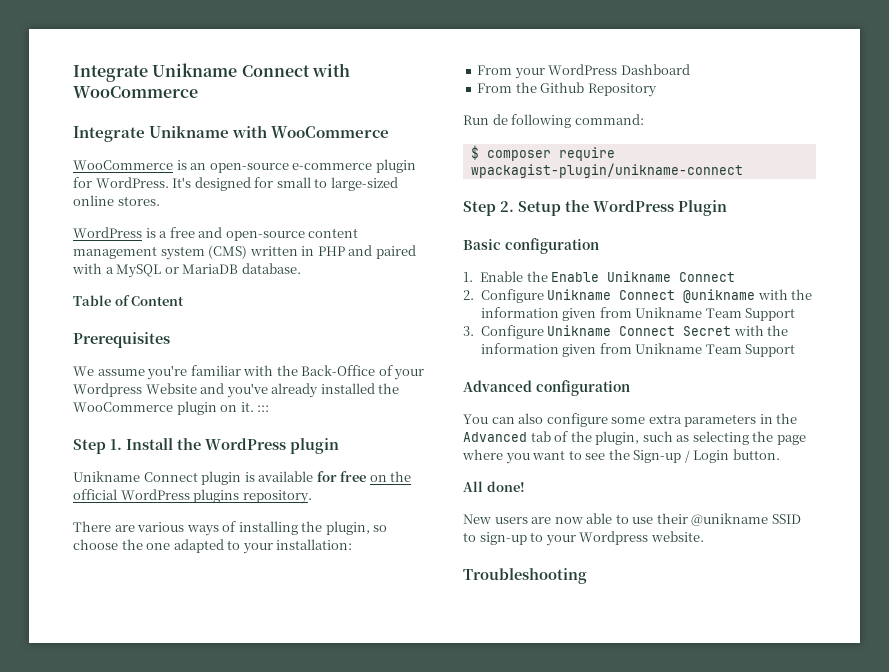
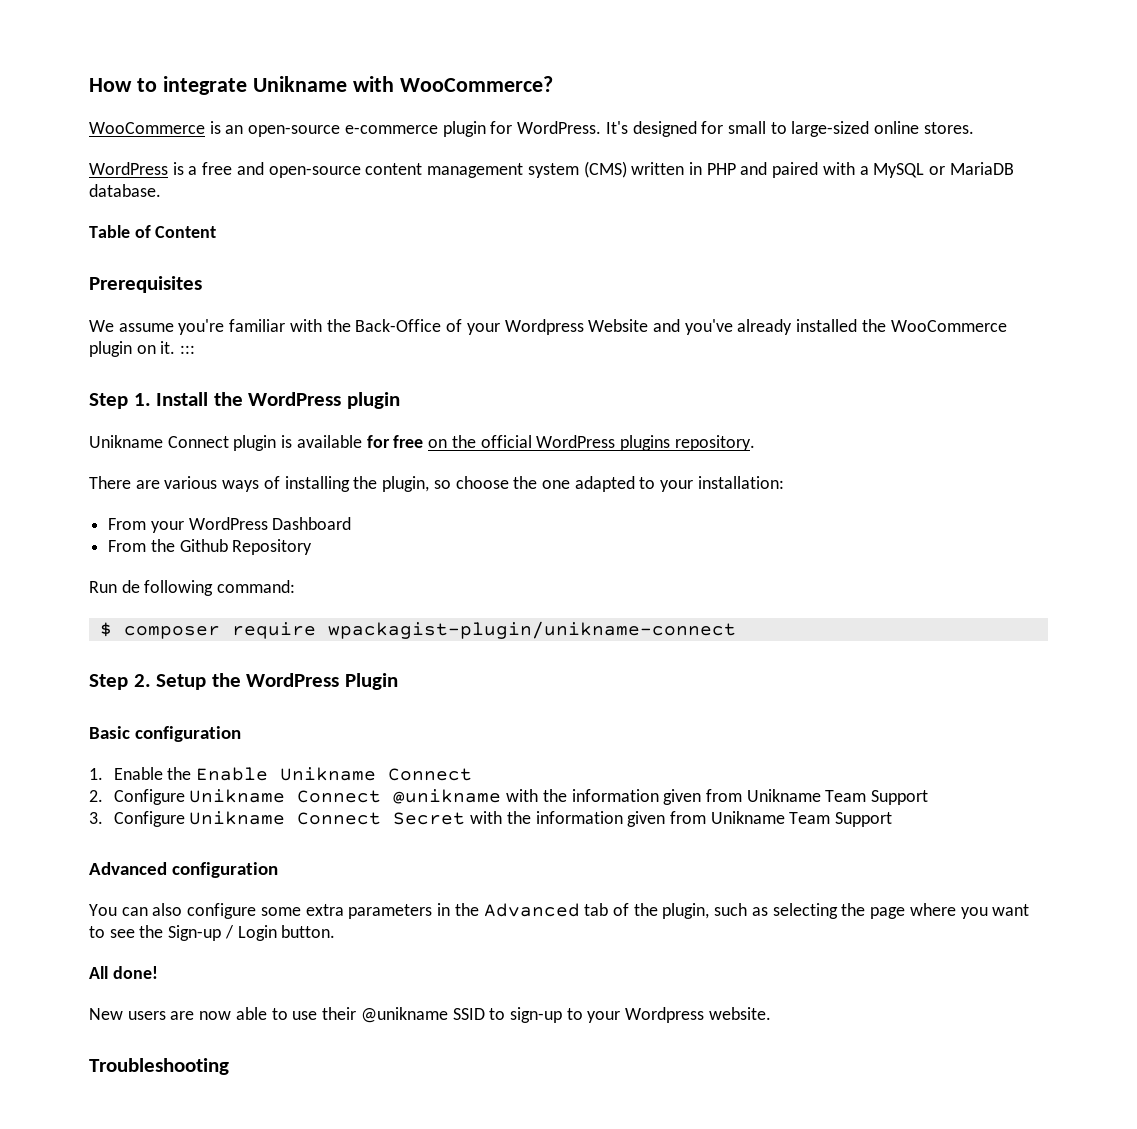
[73,63,350,82] [73,86,198,98] [73,126,145,142] Integrate Unikname Connect with WooCommerce // Integrate -> [89,76,247,95] How to integrate
[271,126,390,138] WooCommerce -> [399,76,553,92] WooCommerce?

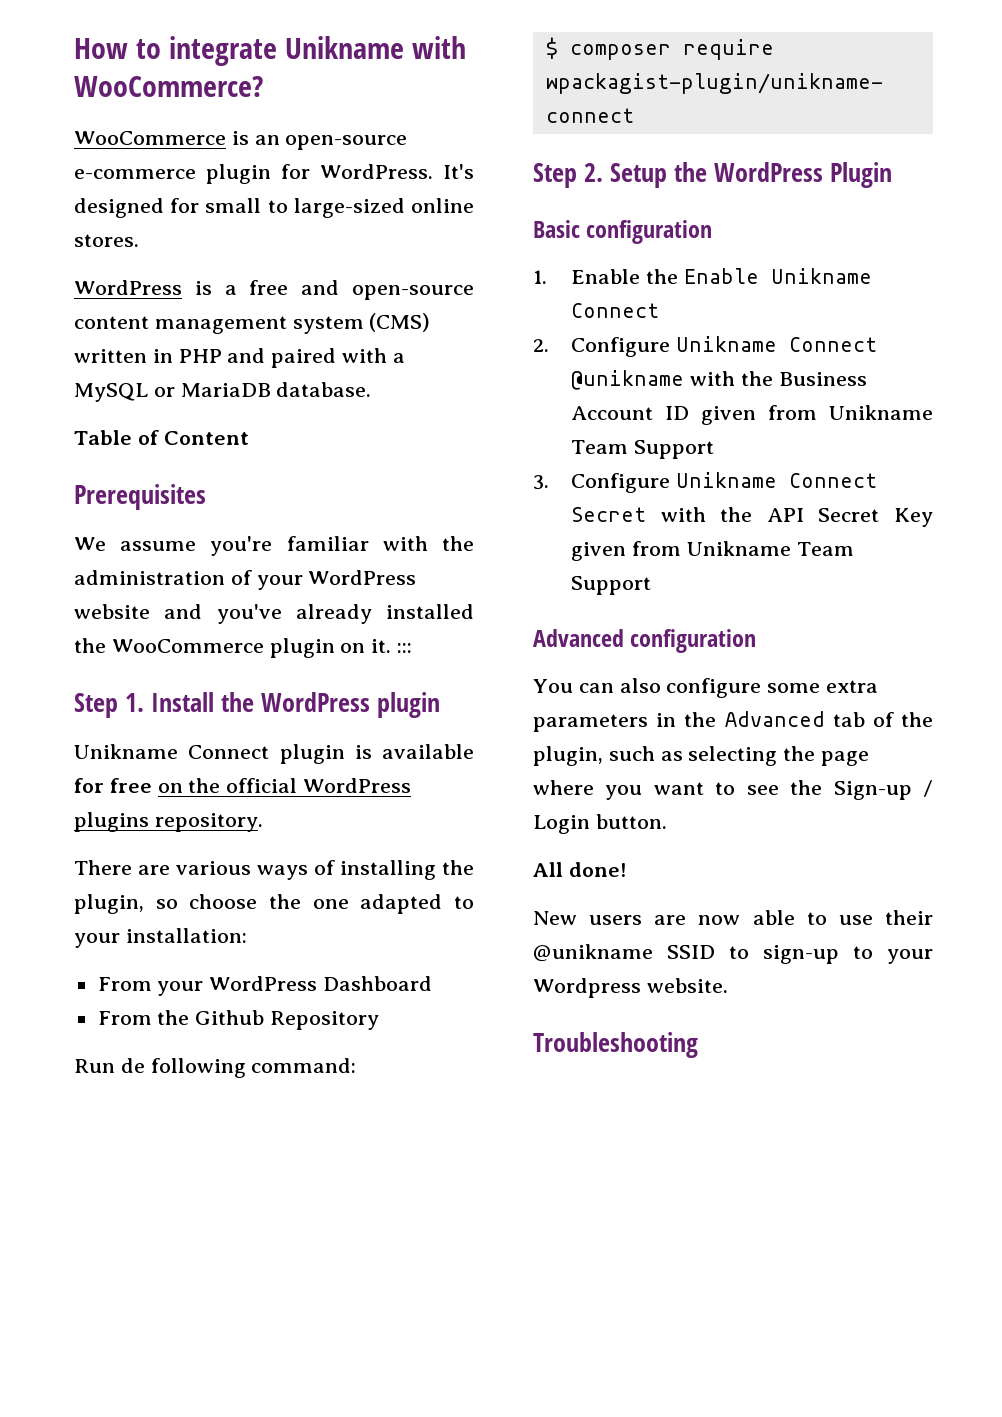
[355,319,442,332] Back-Office -> [74,570,225,585] administration
[504,319,649,335] Wordpress Website -> [308,570,417,585] [74,604,150,619] WordPress website
[571,789,659,802] information -> [778,372,867,386] [571,406,690,420] Business Account ID
[535,811,623,824] information -> [766,508,933,527] API Secret Key

